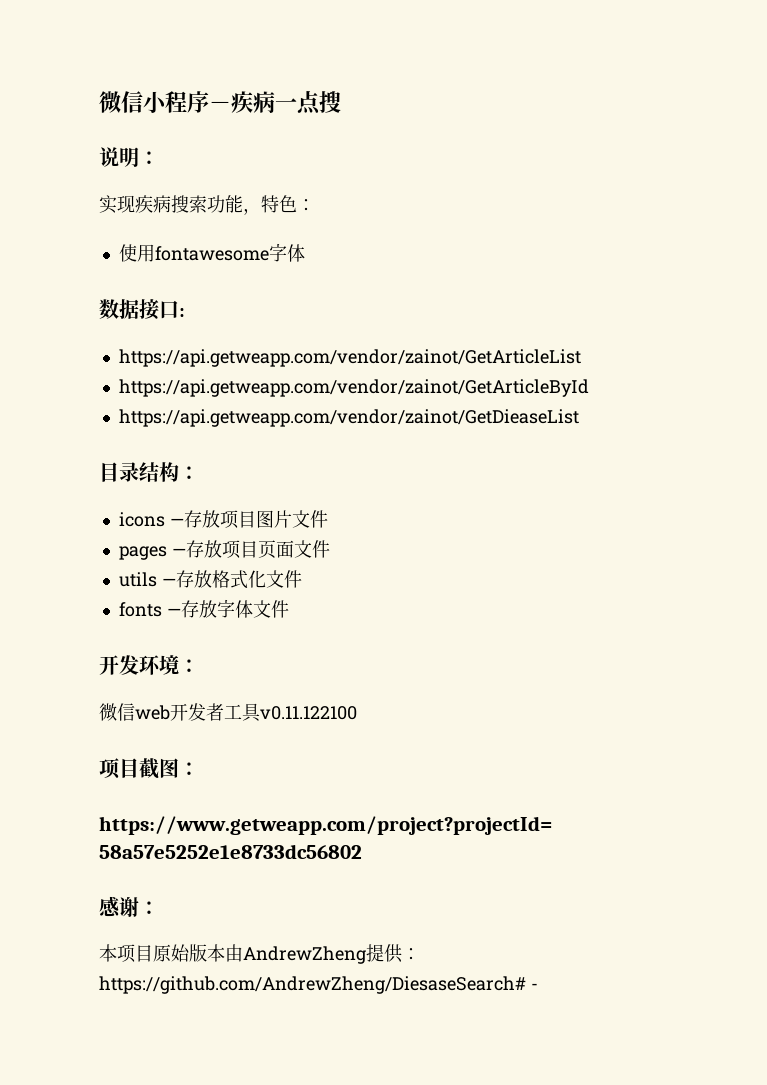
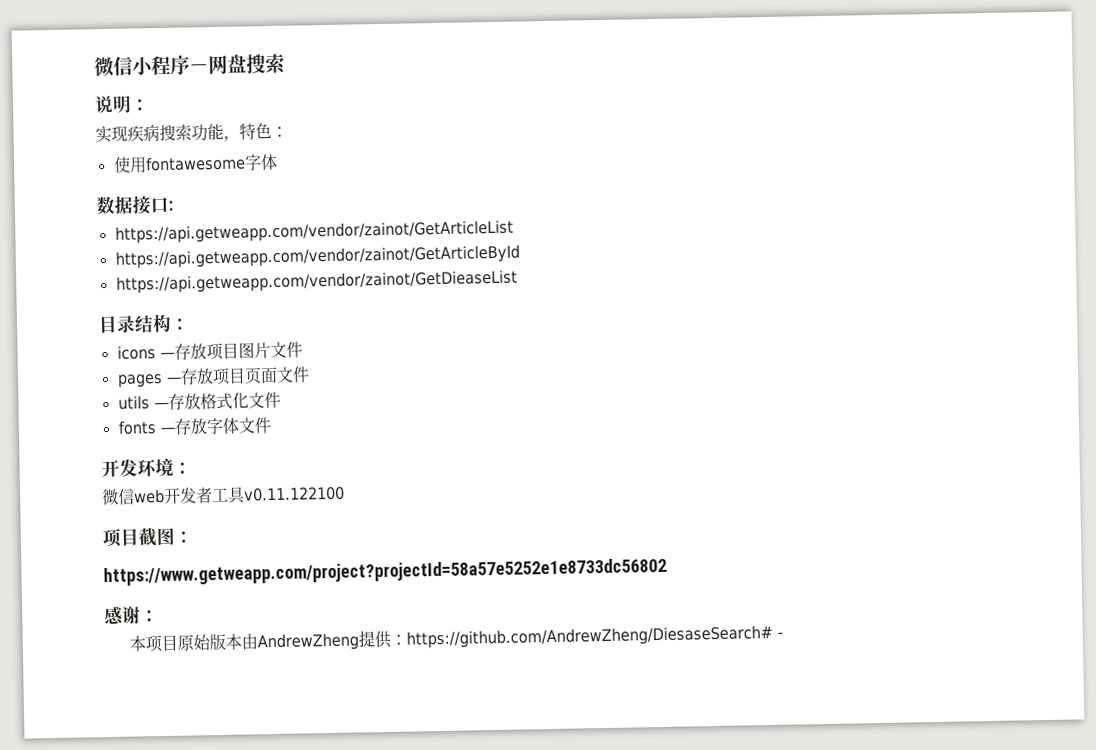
[231,91,341,115] 疾病一点搜 -> [208,53,285,75] 网盘搜索

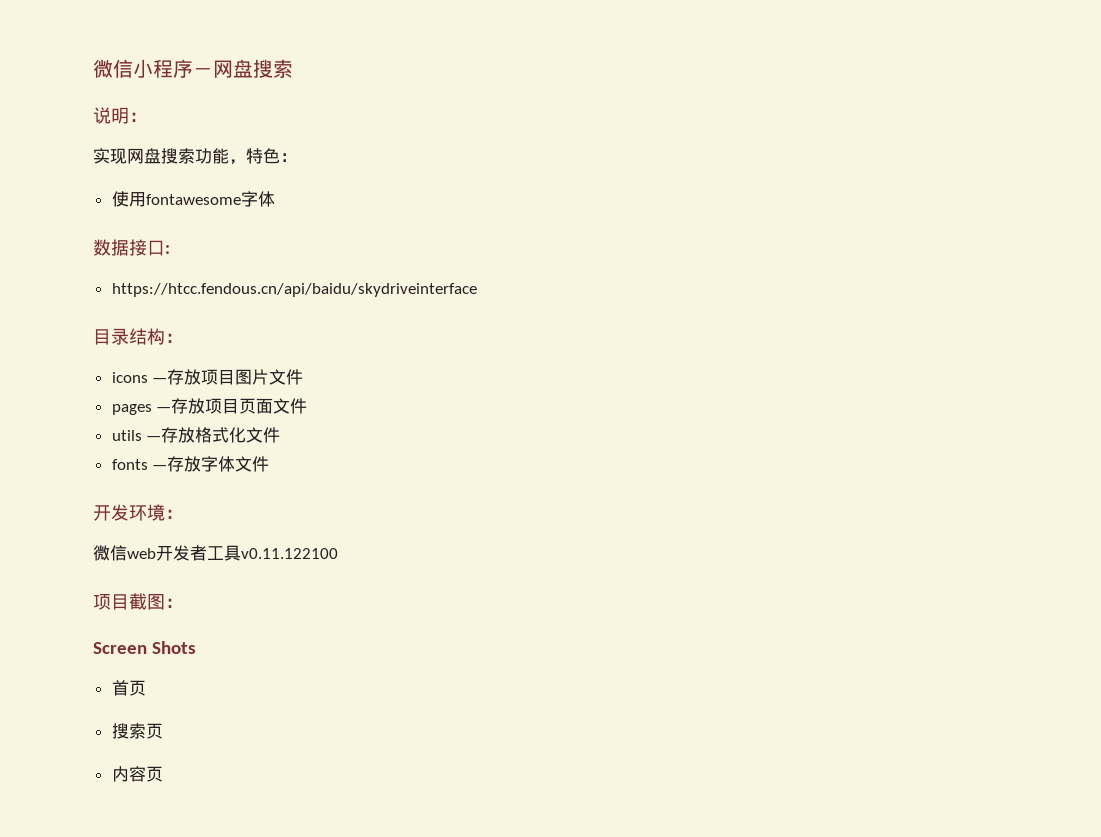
[127,124,160,143] 疾病 -> [127,148,161,164] 网盘
[114,219,514,244] [114,244,520,269] [115,269,518,294] https://api.getweapp.com/vendor/zainot/GetArticleList // https://api.getweapp.com/vendor/zainot/GetArticleById // https://api.getweapp.com/vendor/zainot/GetDieaseList -> [111,283,477,297] https://htcc.fendous.cn/api/baidu/skydriveinterface
[103,557,667,587] [104,605,159,626] [129,624,784,653] https://www.getweapp.com/project?projectId=58a57e5252e1e8733dc56802 // 感谢： // 本项目原始版本由AndrewZheng提供：https://github.com/AndrewZheng/DiesaseSearch# - -> [93,641,196,654] [111,680,146,696] [111,723,163,739] [111,766,163,782] Screen Shots // 首页 // 搜索页 // 内容页

